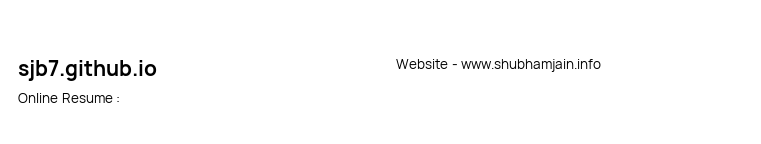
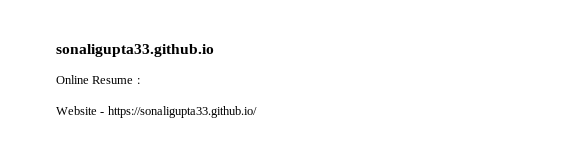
[18,60,157,81] sjb7.github.io -> [56,44,214,57] sonaligupta33.github.io
[461,59,602,72] www.shubhamjain.info -> [107,106,257,118] https://sonaligupta33.github.io/

